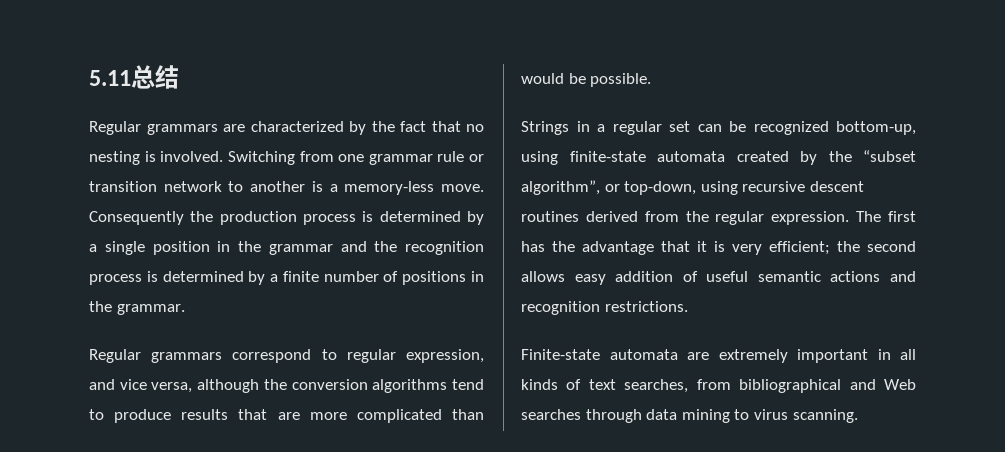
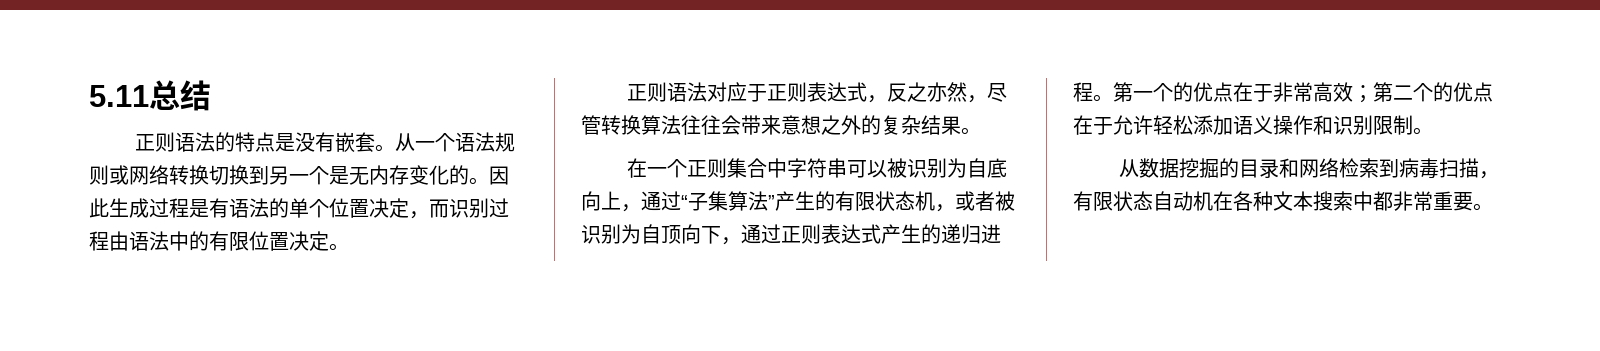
[89,121,484,135] [89,151,484,165] [89,181,485,195] [89,211,484,225] [89,241,484,255] [89,271,484,285] [89,301,185,315] [89,349,484,363] [89,379,484,393] [89,409,484,423] [521,73,652,87] [521,121,916,135] [521,150,916,165] [521,180,864,195] [521,211,916,225] [521,241,916,255] [521,271,916,285] [521,301,688,315] [521,349,916,363] [521,379,916,393] [521,409,858,423] Regular grammars are characterized by the fact that no nesting is involved. Switching from one grammar rule or transition network to another is a memory-less move. Consequently the production process is determined by a single position in the grammar and the recognition process is determined by a finite number of positions in the grammar. // Regular grammars correspond to regular expression, and vice versa, although the conversion algorithms tend to produce results that are more complicated than would be possible. // Strings in a regular set can be recognized bottom-up, using finite-state automata created by the “subset algorithm”, or top-down, using recursive descent routines derived from the regular expression. The first has the advantage that it is very efficient; the second allows easy addition of useful semantic actions and recognition restrictions. // Finite-state automata are extremely important in all kinds of text searches, from bibliographical and Web searches through data mining to virus scanning. -> [134,132,515,152] [89,165,509,185] [89,198,509,219] [89,231,349,251] [626,82,1007,103] [581,115,981,135] [626,158,1007,178] [581,191,1015,212] [581,224,1001,245] [1073,82,1493,103] [1073,115,1433,135] [1118,158,1499,179] [1073,191,1493,211] 正则语法的特点是没有嵌套。从一个语法规则或网络转换切换到另一个是无内存变化的。因此生成过程是有语法的单个位置决定，而识别过程由语法中的有限位置决定。 // 正则语法对应于正则表达式，反之亦然，尽管转换算法往往会带来意想之外的复杂结果。 // 在一个正则集合中字符串可以被识别为自底向上，通过“子集算法”产生的有限状态机，或者被识别为自顶向下，通过正则表达式产生的递归进程。第一个的优点在于非常高效；第二个的优点在于允许轻松添加语义操作和识别限制。 // 从数据挖掘的目录和网络检索到病毒扫描，有限状态自动机在各种文本搜索中都非常重要。

